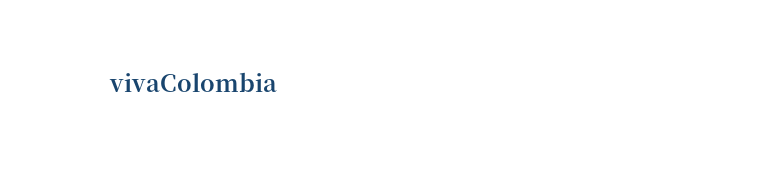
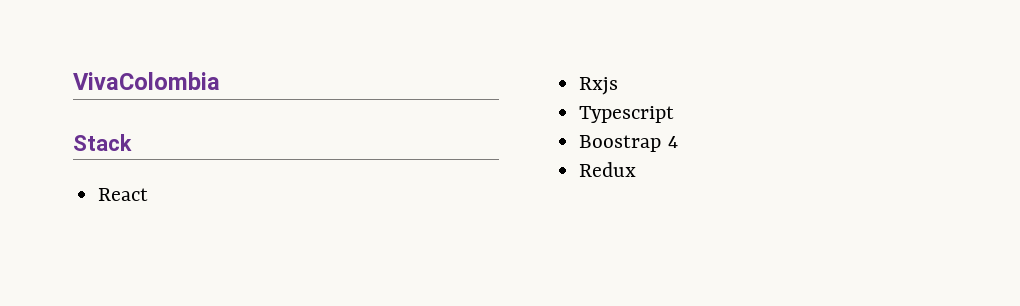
[109,72,277,92] vivaColombia -> [73,72,220,90] [73,134,132,151] [98,188,149,201] [579,77,619,95] [579,106,675,123] [579,135,678,152] [579,162,637,177] VivaColombia // Stack // React // Rxjs // Typescript // Boostrap 4 // Redux

